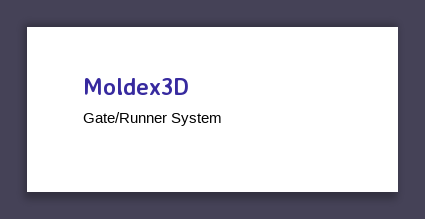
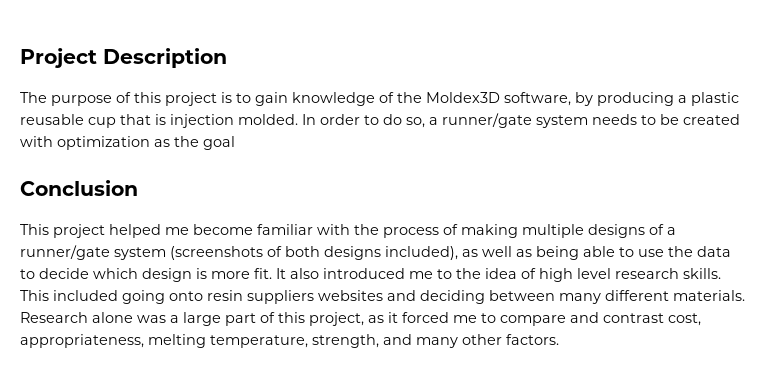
[83,78,189,95] [83,112,223,126] Moldex3D // Gate/Runner System -> [20,48,227,68] [20,92,739,106] [20,113,740,128] [20,136,235,150] [20,180,138,196] [20,224,676,238] [20,245,731,260] [20,268,721,282] [20,290,745,304] [20,312,701,326] [20,334,559,348] Project Description // The purpose of this project is to gain knowledge of the Moldex3D software, by producing a plastic reusable cup that is injection molded. In order to do so, a runner/gate system needs to be created with optimization as the goal // Conclusion // This project helped me become familiar with the process of making multiple designs of a runner/gate system (screenshots of both designs included), as well as being able to use the data to decide which design is more fit. It also introduced me to the idea of high level research skills. This included going onto resin suppliers websites and deciding between many different materials. Research alone was a large part of this project, as it forced me to compare and contrast cost, appropriateness, melting temperature, strength, and many other factors.

